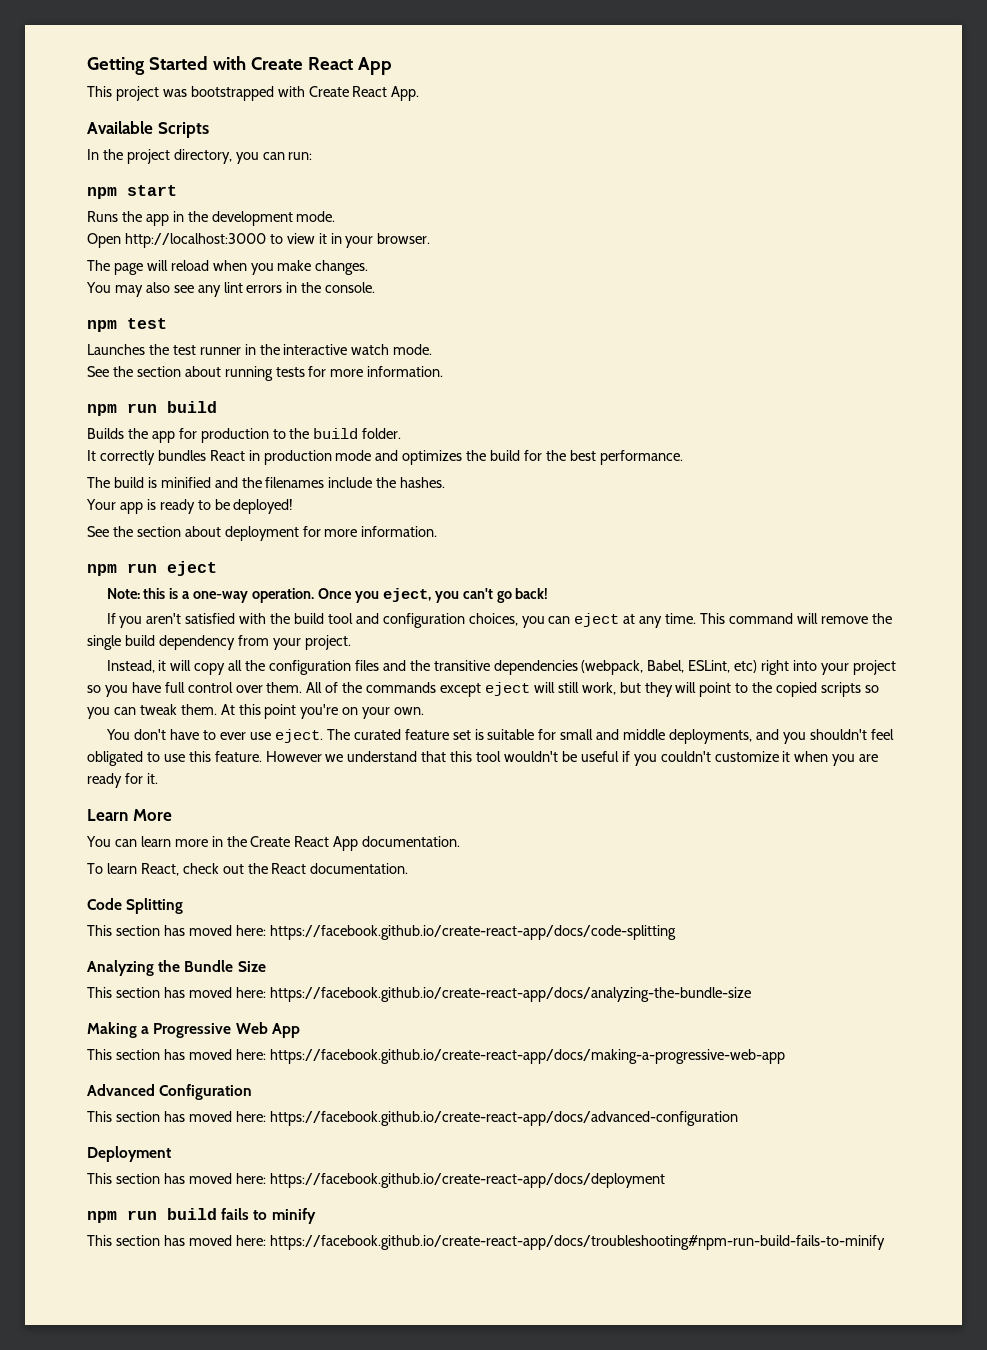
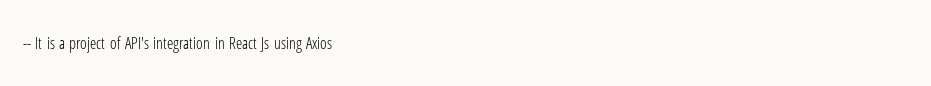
[87,56,392,75] [87,86,420,101] [87,121,209,138] [87,149,313,164] [87,185,177,199] [87,211,336,226] [87,233,431,248] [87,260,369,275] [86,282,376,297] [87,318,167,332] [87,344,433,355] [87,366,444,381] [87,401,217,416] [87,428,402,443] [87,450,683,465] [87,477,446,488] [86,499,294,514] [87,526,438,541] [87,561,217,576] [106,588,549,603] [106,613,892,628] [87,635,351,650] [106,660,896,675] [87,682,879,697] [87,704,425,719] [105,729,894,744] [87,751,879,766] [87,773,158,788] [87,809,172,821] [86,836,461,851] [87,863,409,876] [87,898,184,914] [87,925,676,940] [87,960,266,976] [87,987,751,1002] [87,1022,300,1038] [87,1049,785,1064] [87,1084,253,1100] [87,1111,738,1126] [87,1146,171,1162] [87,1173,665,1188] [87,1208,316,1224] [87,1235,885,1250] Getting Started with Create React App // This project was bootstrapped with Create React App. // Available Scripts // In the project directory, you can run: // npm start // Runs the app in the development mode. // Open http://localhost:3000 to view it in your browser. // The page will reload when you make changes. // You may also see any lint errors in the console. // npm test // Launches the test runner in the interactive watch mode. // See the section about running tests for more information. // npm run build // Builds the app for production to the build folder. // It correctly bundles React in production mode and optimizes the build for the best performance. // The build is minified and the filenames include the hashes. // Your app is ready to be deployed! // See the section about deployment for more information. // npm run eject // Note: this is a one-way operation. Once you eject, you can't go back! // If you aren't satisfied with the build tool and configuration choices, you can eject at any time. This command will remove the single build dependency from your project. // Instead, it will copy all the configuration files and the transitive dependencies (webpack, Babel, ESLint, etc) right into your project so you have full control over them. All of the commands except eject will still work, but they will point to the copied scripts so you can tweak them. At this point you're on your own. // You don't have to ever use eject. The curated feature set is suitable for small and middle deployments, and you shouldn't feel obligated to use this feature. However we understand that this tool wouldn't be useful if you couldn't customize it when you are ready for it. // Learn More // You can learn more in the Create React App documentation. // To learn React, check out the React documentation. // Code Splitting // This section has moved here: https://facebook.github.io/create-react-app/docs/code-splitting // Analyzing the Bundle Size // This section has moved here: https://facebook.github.io/create-react-app/docs/analyzing-the-bundle-size // Making a Progressive Web App // This section has moved here: https://facebook.github.io/create-react-app/docs/making-a-progressive-web-app // Advanced Configuration // This section has moved here: https://facebook.github.io/create-react-app/docs/advanced-configuration // Deployment // This section has moved here: https://facebook.github.io/create-react-app/docs/deployment // npm run build fails to minify // This section has moved here: https://facebook.github.io/create-react-app/docs/troubleshooting#npm-run-build-fails-to-minify -> [23,36,332,53] -- It is a project of API's integration in React Js using Axios

